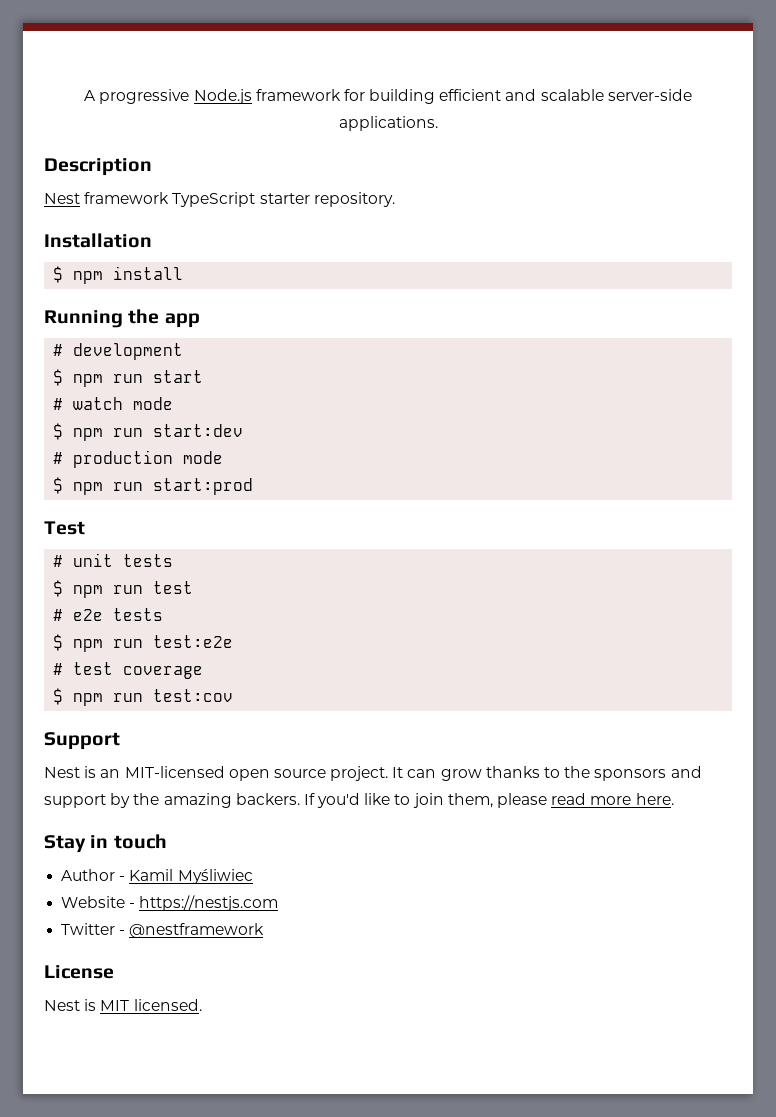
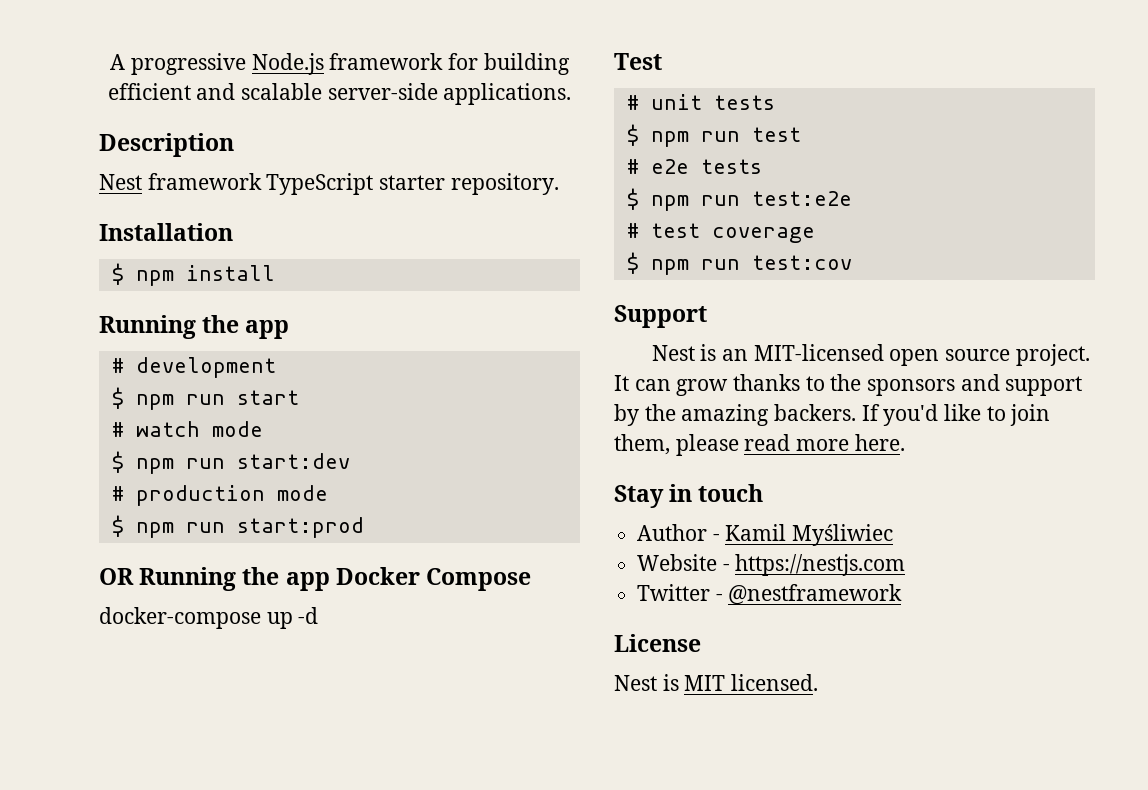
(254, 486) none -> [99,567,532,591] [99,607,319,629] // OR Running the app Docker Compose // docker-compose up -d

